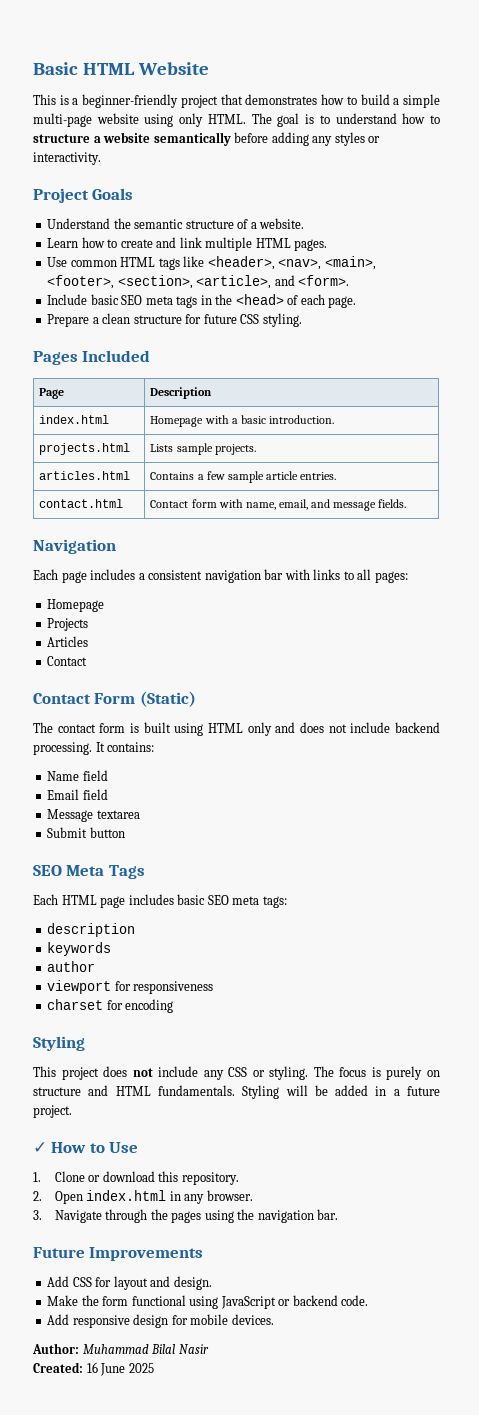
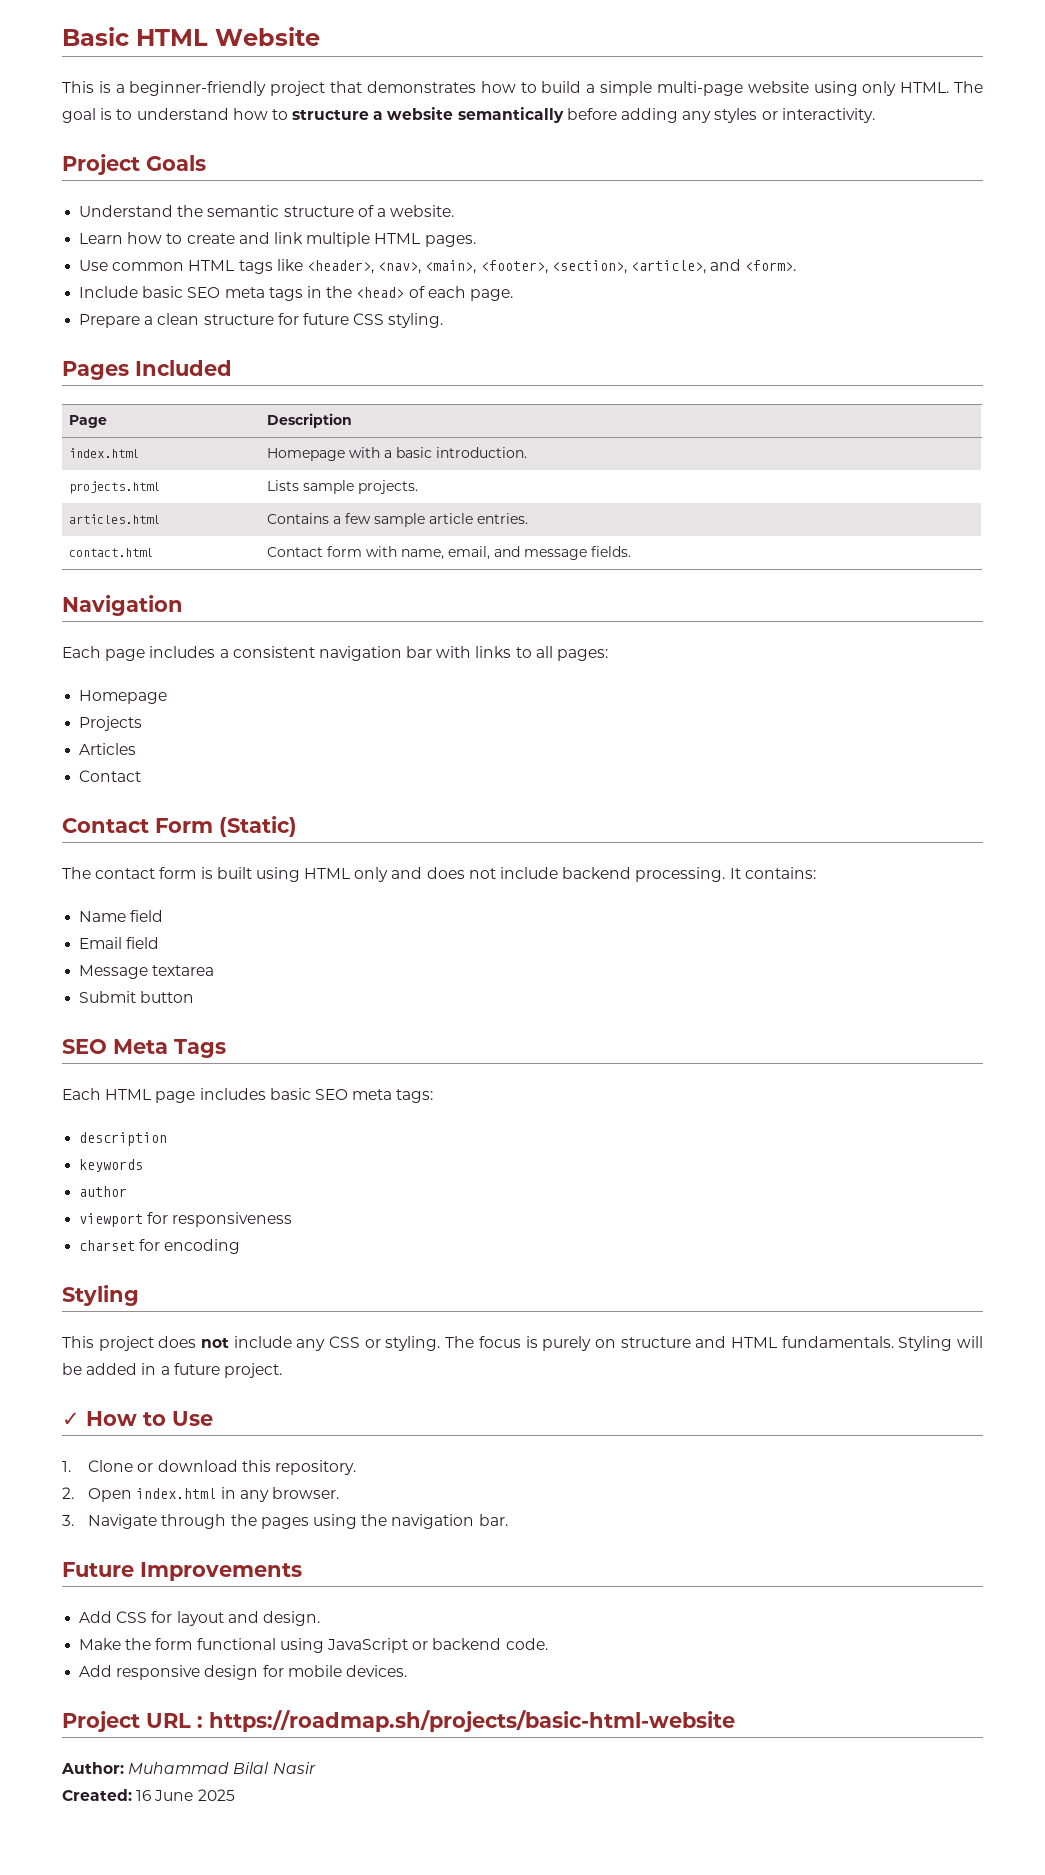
(274, 1319) none -> [62,1710,735,1732] // Project URL : https://roadmap.sh/projects/basic-html-website

